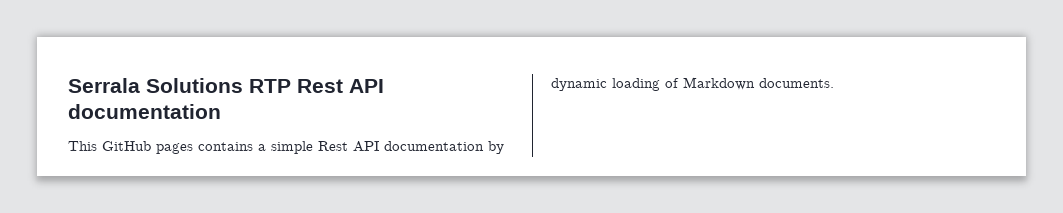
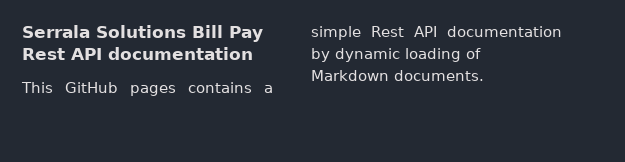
[249,79,291,93] RTP -> [192,25,263,42] Bill Pay

